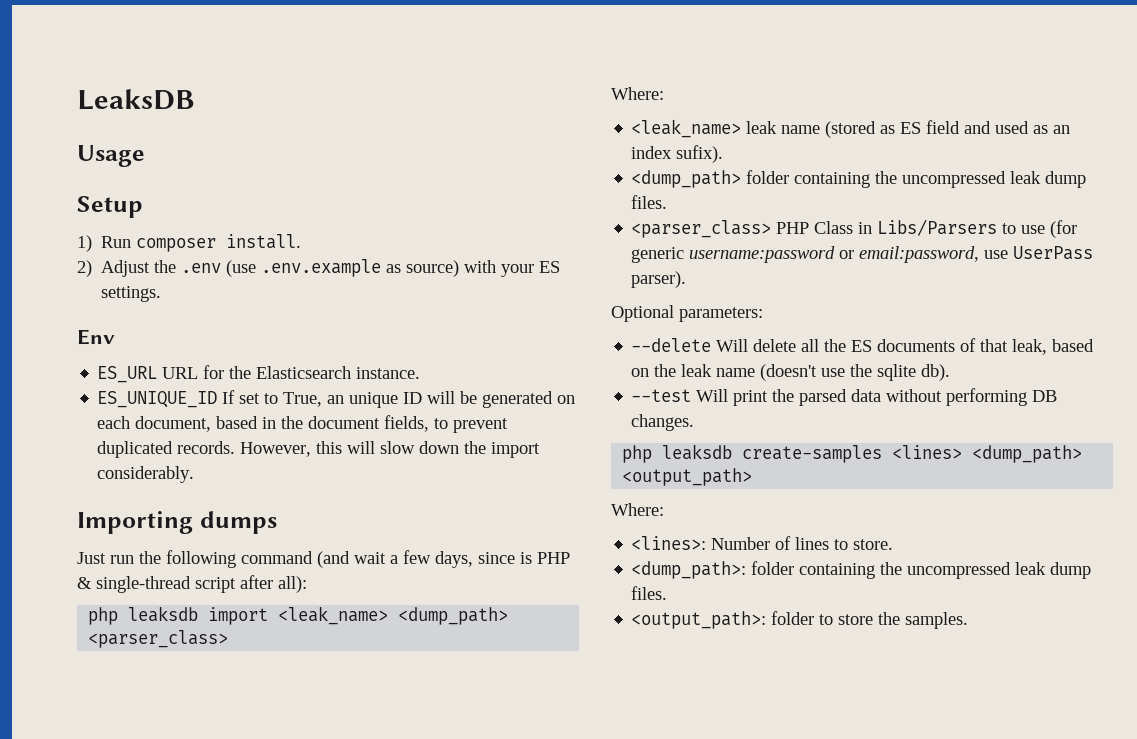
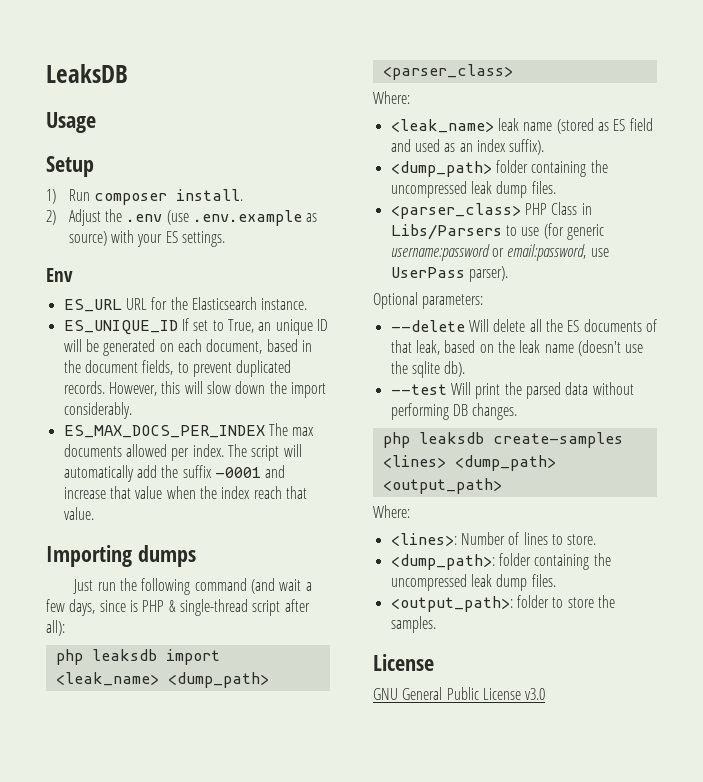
(195, 474) none -> [63,423,315,438] [63,444,302,461] [63,465,286,482] [63,486,307,499] [63,507,94,520] // ES_MAX_DOCS_PER_INDEX The max documents allowed per index. The script will automatically add the suffix -0001 and increase that value when the index reach that value.
[676,145,724,163] sufix). -> [509,139,545,155] suffix).
(969, 620) none -> [373,654,434,671] [373,687,546,700] // License // GNU General Public License v3.0

